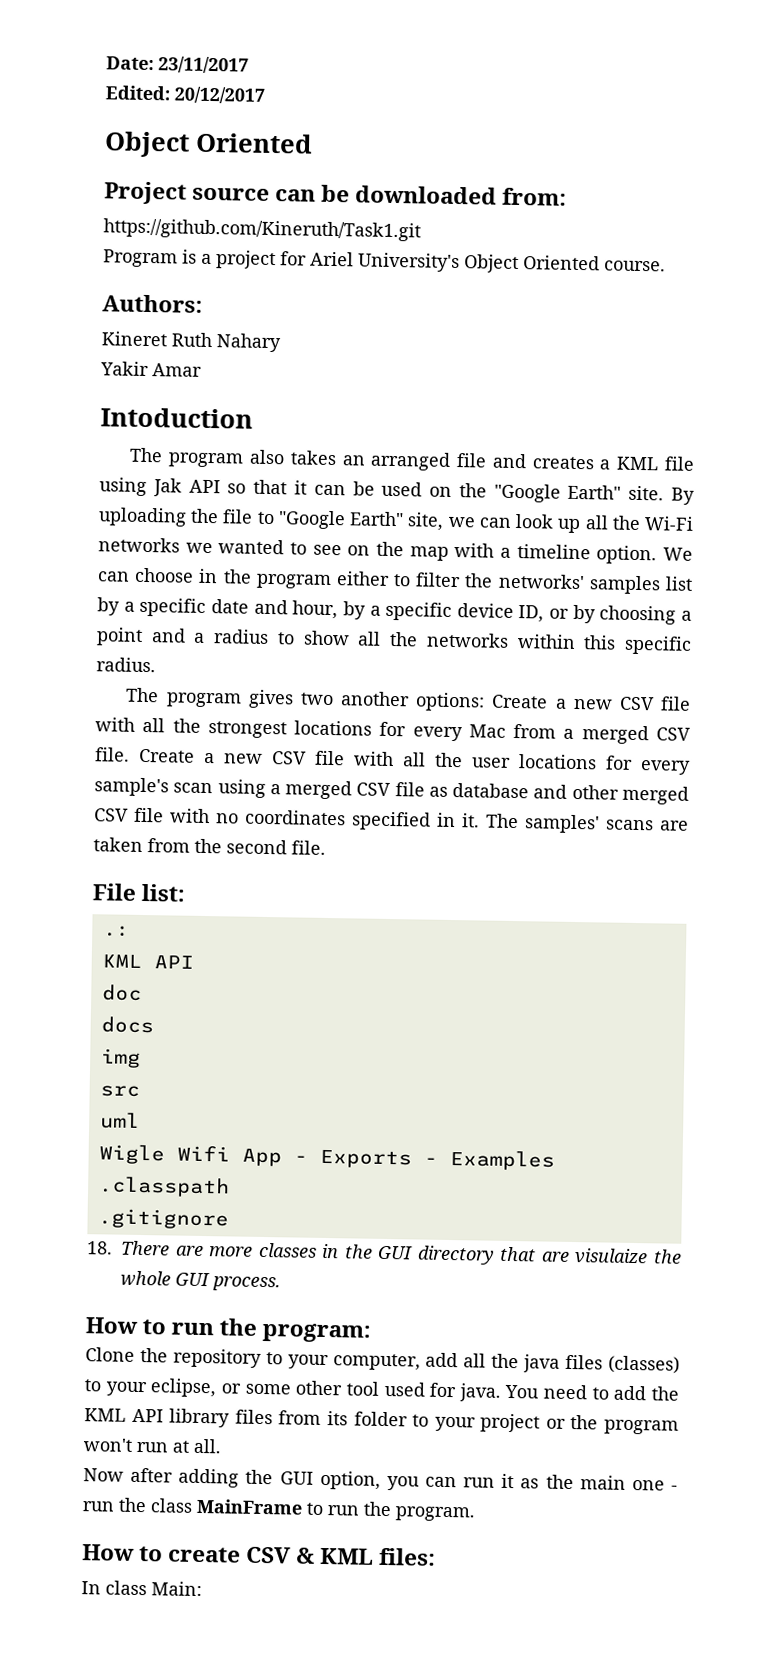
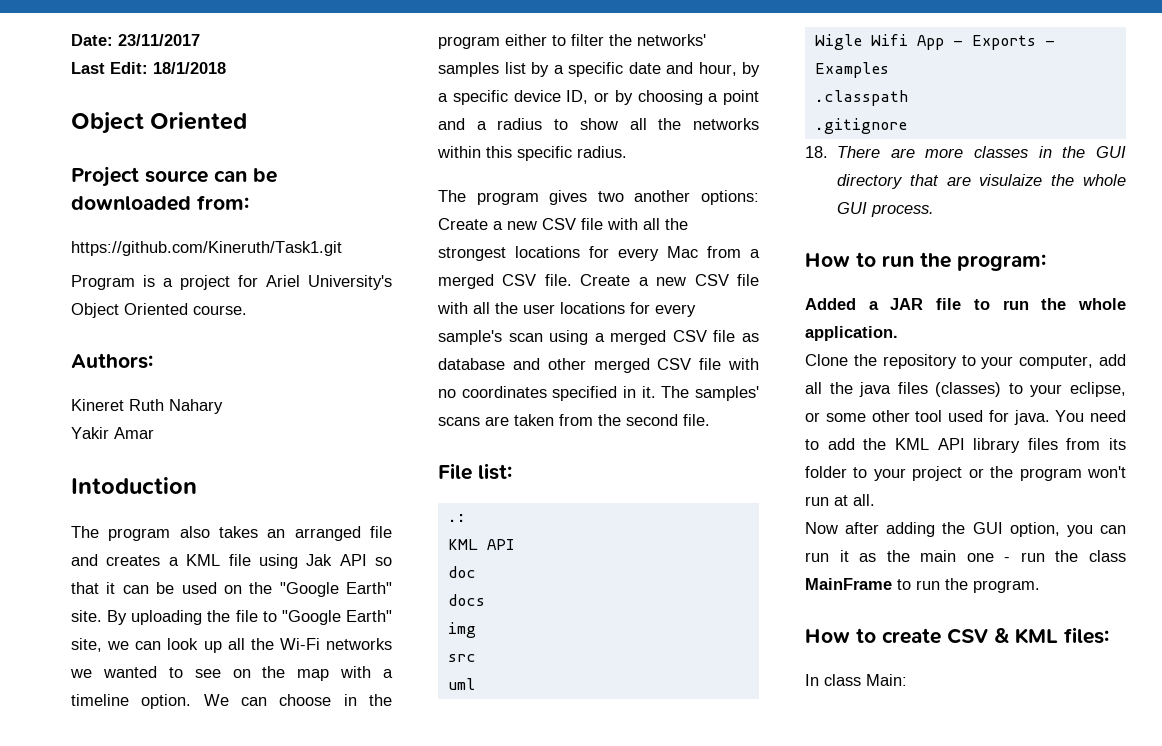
[105,85,265,104] Edited: 20/12/2017 -> [71,62,226,74] Last Edit: 18/1/2018
(372, 1332) none -> [805,298,1126,310] [805,326,898,341] // Added a JAR file to run the whole application.

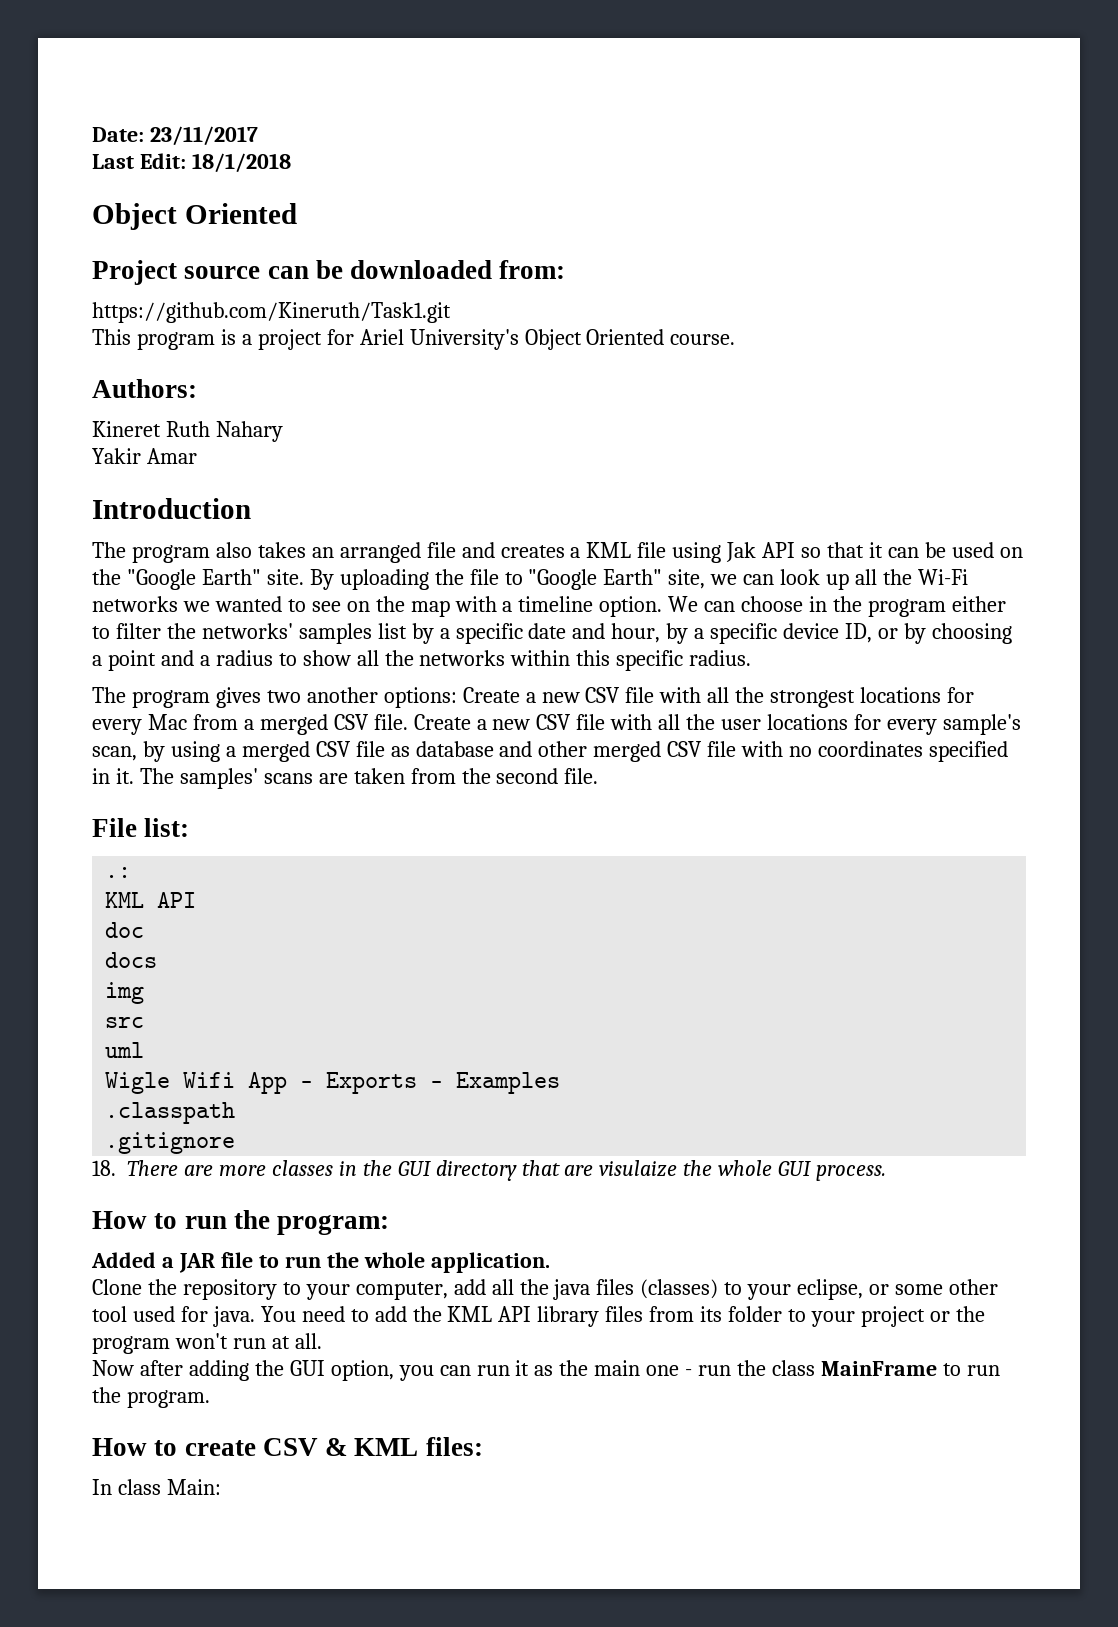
[71,275,135,290] Program -> [92,329,215,350] This program
[71,477,197,494] Intoduction -> [92,498,251,519] Introduction
[508,333,543,342] scan -> [92,741,165,762] scan, by

